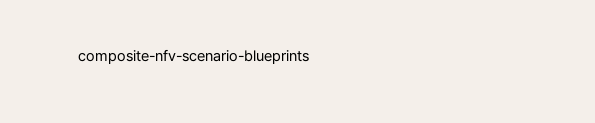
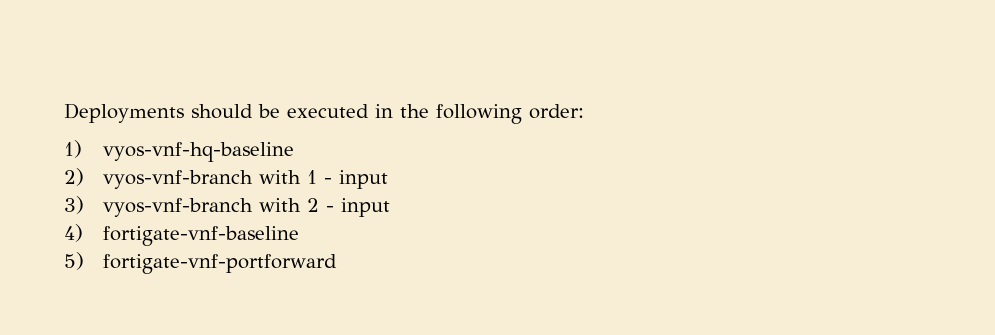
[78,49,309,64] composite-nfv-scenario-blueprints -> [64,103,584,124] [64,140,295,162] [64,168,389,189] [64,196,391,217] [64,224,300,246] [64,252,338,274] Deployments should be executed in the following order: // 1) vyos-vnf-hq-baseline // 2) vyos-vnf-branch with 1 - input // 3) vyos-vnf-branch with 2 - input // 4) fortigate-vnf-baseline // 5) fortigate-vnf-portforward

